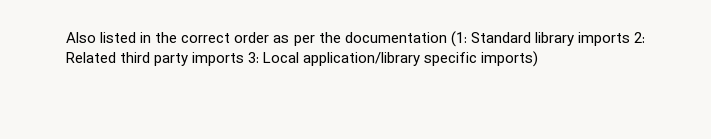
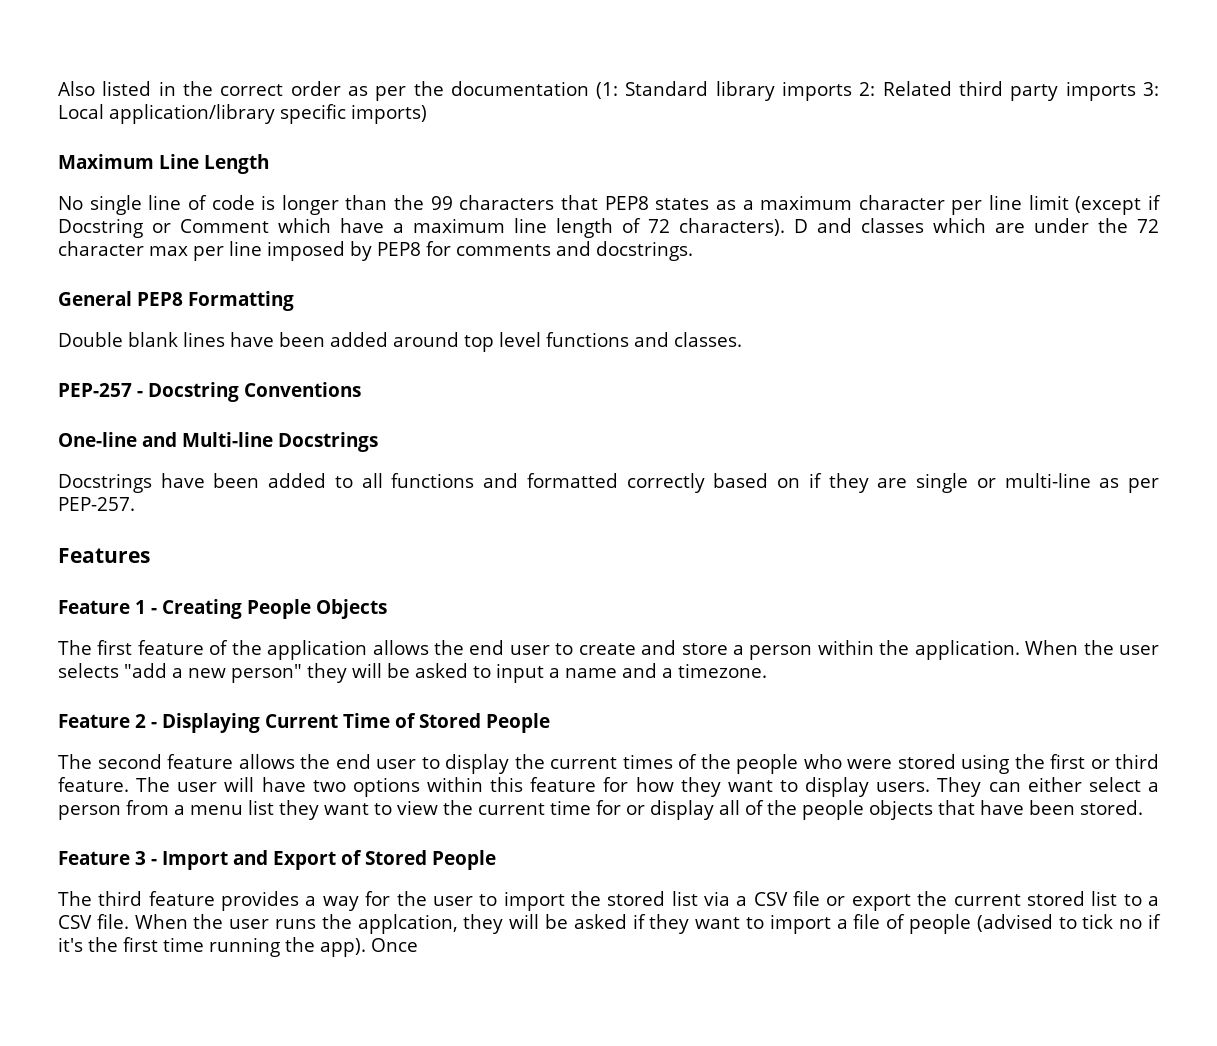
(539, 59) none -> [58,154,269,174] [58,195,1161,215] [58,218,1159,238] [58,241,693,261] [58,291,294,311] [58,332,742,352] [58,382,361,402] [58,432,378,452] [58,473,1159,493] [58,497,135,511] [58,548,150,563] [58,599,387,619] [58,640,1159,660] [58,663,767,683] [58,713,550,733] [58,754,1159,774] [58,777,1159,797] [58,800,1143,820] [58,850,496,870] [58,891,1159,911] [58,914,1161,934] [58,937,418,957] // Maximum Line Length // No single line of code is longer than the 99 characters that PEP8 states as a maximum character per line limit (except if Docstring or Comment which have a maximum line length of 72 characters). D and classes which are under the 72 character max per line imposed by PEP8 for comments and docstrings. // General PEP8 Formatting // Double blank lines have been added around top level functions and classes. // PEP-257 - Docstring Conventions // One-line and Multi-line Docstrings // Docstrings have been added to all functions and formatted correctly based on if they are single or multi-line as per PEP-257. // Features // Feature 1 - Creating People Objects // The first feature of the application allows the end user to create and store a person within the application. When the user selects "add a new person" they will be asked to input a name and a timezone. // Feature 2 - Displaying Current Time of Stored People // The second feature allows the end user to display the current times of the people who were stored using the first or third feature. The user will have two options within this feature for how they want to display users. They can either select a person from a menu list they want to view the current time for or display all of the people objects that have been stored. // Feature 3 - Import and Export of Stored People // The third feature provides a way for the user to import the stored list via a CSV file or export the current stored list to a CSV file. When the user runs the applcation, they will be asked if they want to import a file of people (advised to tick no if it's the first time running the app). Once

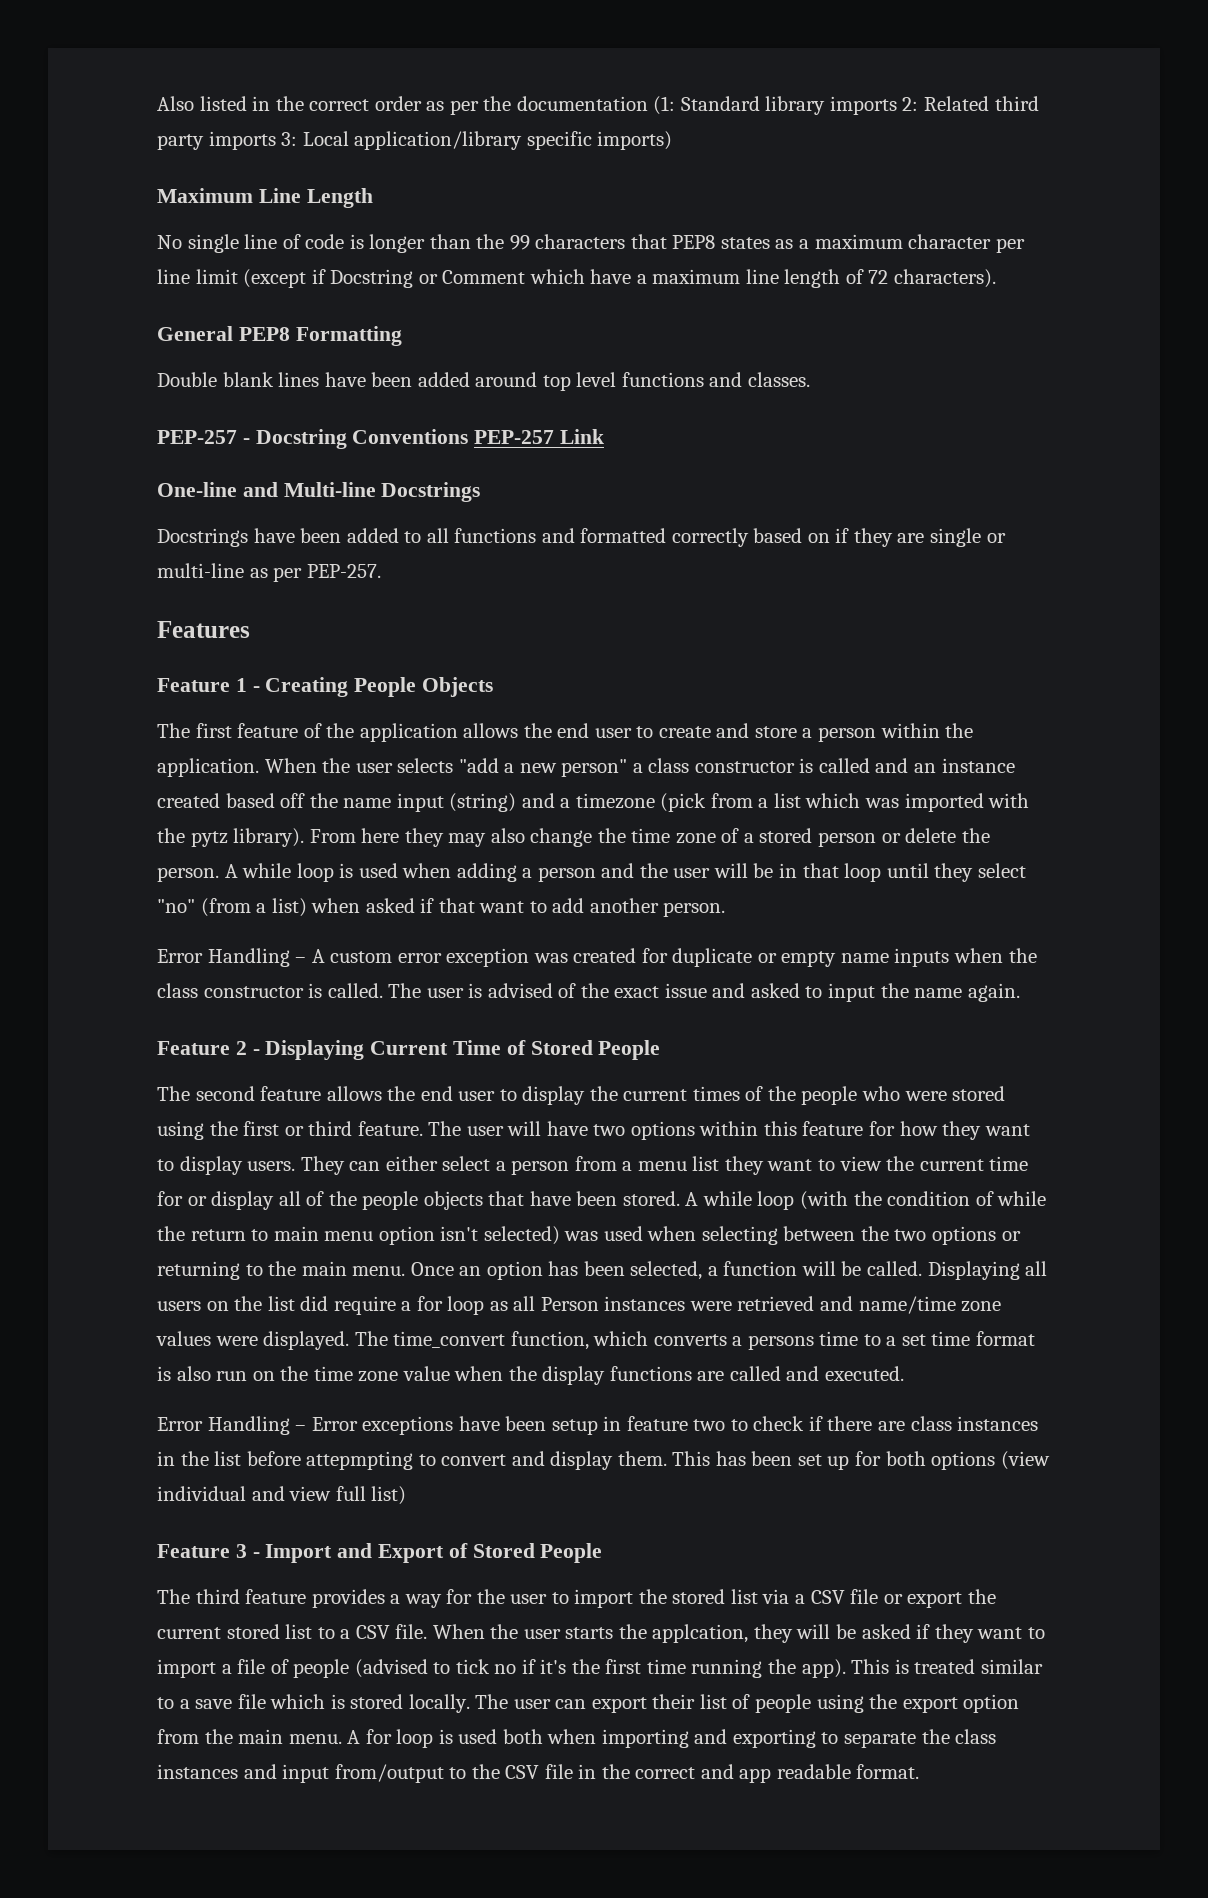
[794,218,1159,233] [58,241,693,261] D and classes which are under the 72 character max per line imposed by PEP8 for comments and docstrings. -> (997, 278) none
(361, 389) none -> [474,429,605,444] PEP-257 Link
[306,663,767,683] they will be asked to input a name and a timezone. -> [632,758,1015,773] [157,793,1030,812] [157,828,990,847] [157,863,1026,882] [157,898,726,917] [157,948,1037,967] [157,983,1020,1002] a class constructor is called and an instance created based off the name input (string) and a timezone (pick from a list which was imported with the pytz library). From here they may also change the time zone of a stored person or delete the person. A while loop is used when adding a person and the user will be in that loop until they select "no" (from a list) when asked if that want to add another person. // Error Handling – A custom error exception was created for duplicate or empty name inputs when the class constructor is called. The user is advised of the exact issue and asked to input the name again.
(1143, 807) none -> [685,1191,1047,1210] [157,1226,1021,1245] [157,1261,1048,1280] [157,1296,1002,1315] [156,1331,1036,1350] [157,1366,905,1385] [157,1416,1039,1435] [157,1451,1050,1470] [157,1486,407,1505] A while loop (with the condition of while the return to main menu option isn't selected) was used when selecting between the two options or returning to the main menu. Once an option has been selected, a function will be called. Displaying all users on the list did require a for loop as all Person instances were retrieved and name/time zone values were displayed. The time_convert function, which converts a persons time to a set time format is also run on the time zone value when the display functions are called and executed. // Error Handling – Error exceptions have been setup in feature two to check if there are class instances in the list before attepmpting to convert and display them. This has been set up for both options (view individual and view full list)
[275,919,316,929] runs -> [565,1627,614,1639] starts
[371,938,418,952] Once -> [851,1659,1043,1674] [157,1694,1020,1713] [157,1729,997,1748] [157,1764,920,1783] This is treated similar to a save file which is stored locally. The user can export their list of people using the export option from the main menu. A for loop is used both when importing and exporting to separate the class instances and input from/output to the CSV file in the correct and app readable format.

